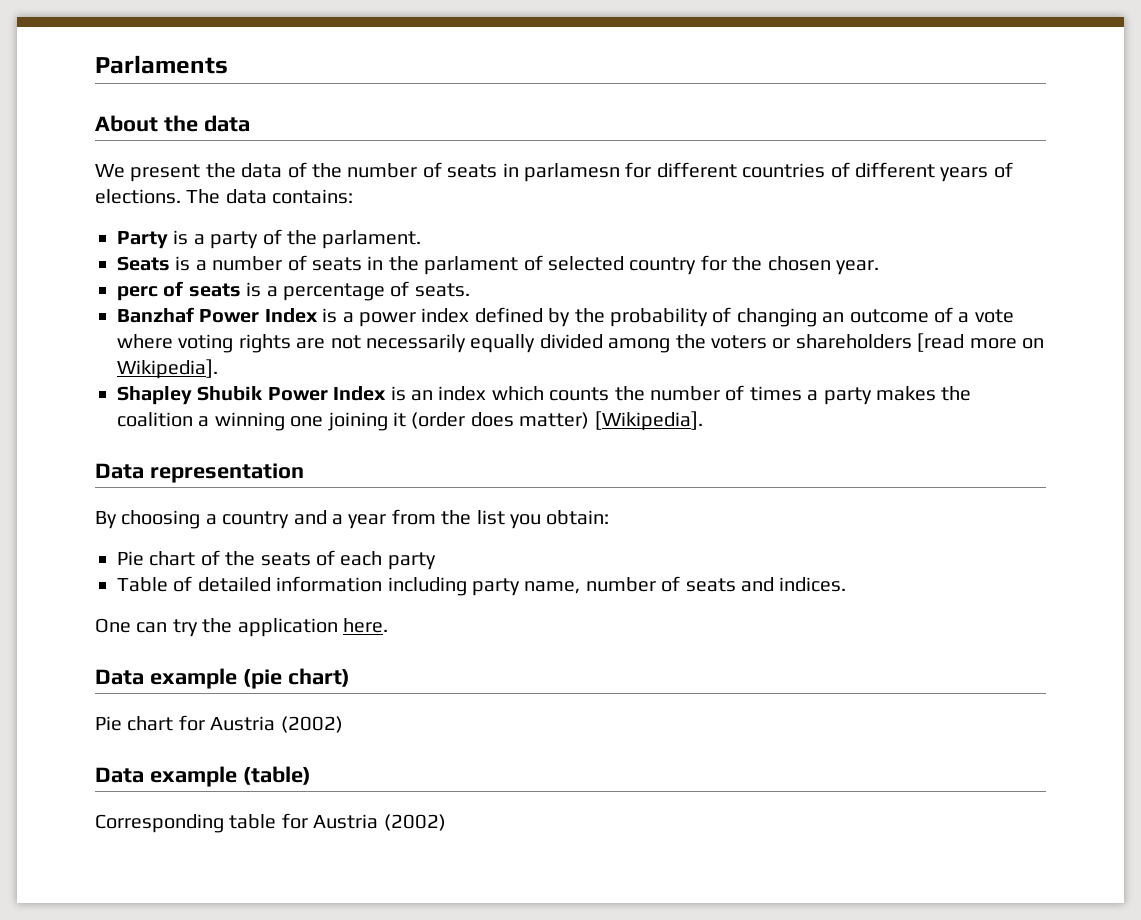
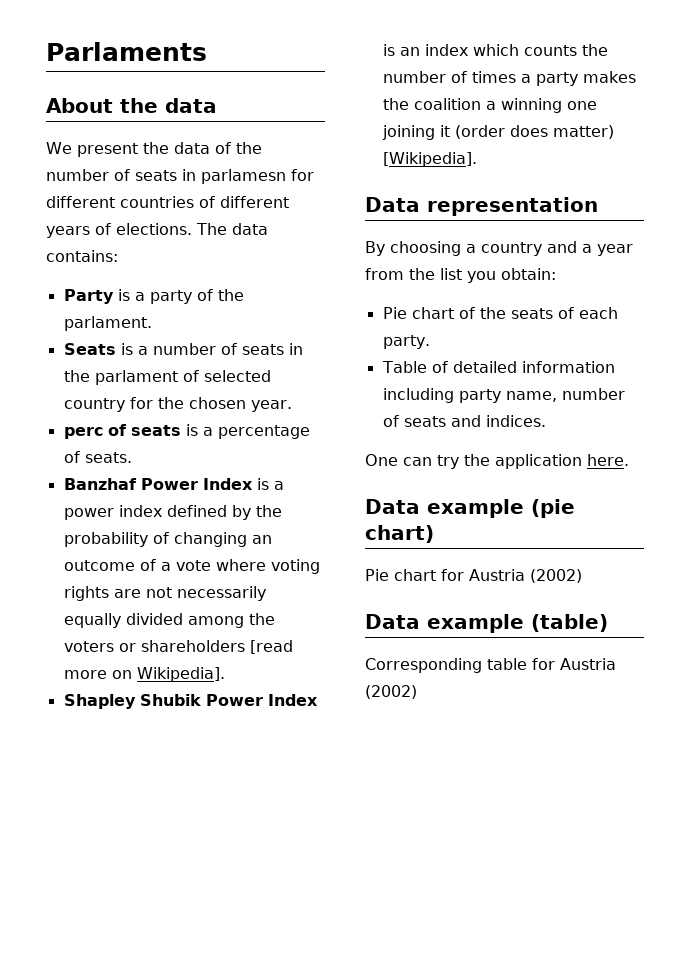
[387,552,436,570] party -> [382,335,430,349] party.

